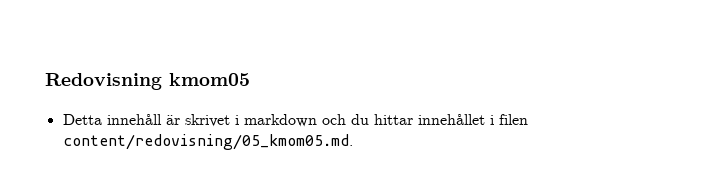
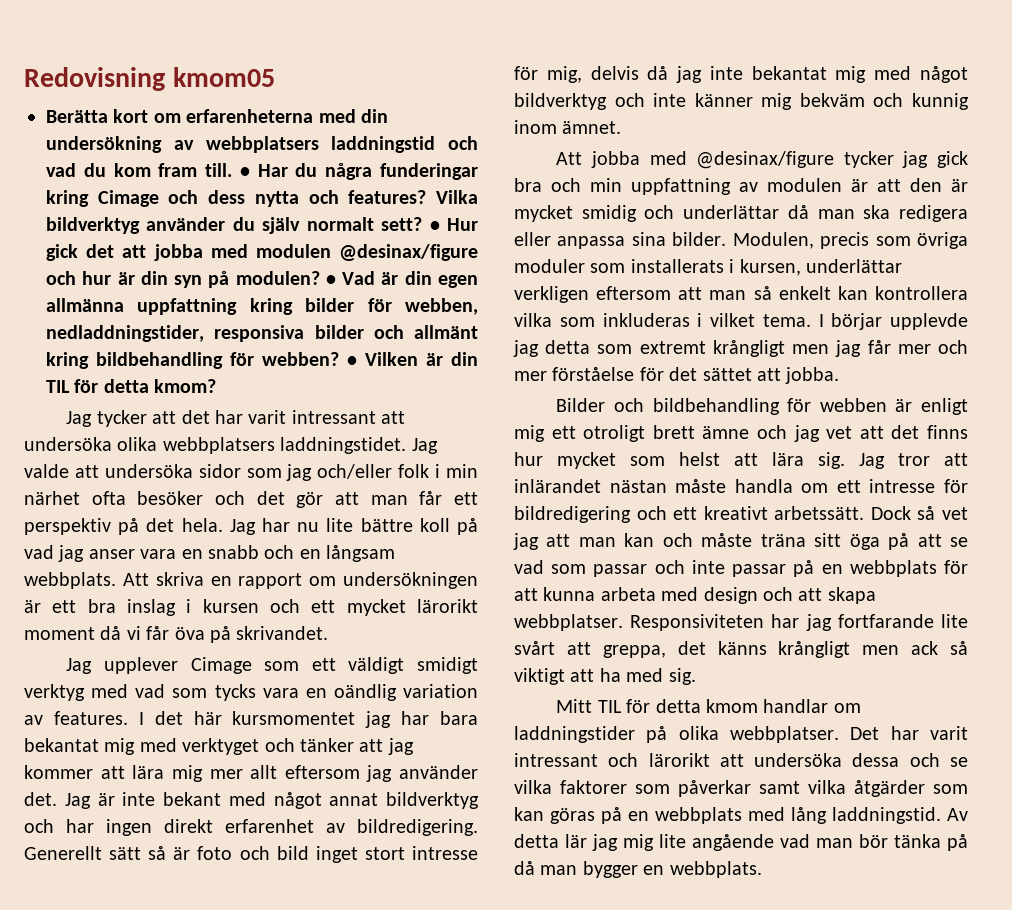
[62,114,528,127] [62,134,353,150] Detta innehåll är skrivet i markdown och du hittar innehållet i filen content/redovisning/05_kmom05.md. -> [46,109,388,123] [46,136,478,153] [46,163,478,180] [46,190,479,207] [46,217,479,234] [46,244,479,261] [46,271,478,288] [46,298,478,315] [46,325,478,342] [46,352,478,369] [46,379,217,393] [66,410,406,427] [24,437,438,454] [24,464,479,481] [24,491,479,508] [24,518,478,535] [24,545,396,562] [24,572,478,589] [24,599,478,616] [24,626,329,643] [66,657,478,674] [24,684,478,701] [24,711,478,728] [24,738,414,755] [24,765,478,782] [24,792,479,809] [24,819,478,836] [24,846,478,863] [514,66,968,83] [514,93,969,110] [514,120,622,134] [556,151,968,169] [514,178,968,195] [514,205,968,222] [514,232,968,249] [514,259,902,276] [514,286,968,303] [514,313,968,330] [513,340,968,357] [514,367,840,384] [556,398,968,415] [514,425,969,442] [514,452,968,469] [514,479,968,493] [514,506,968,523] [513,533,968,550] [514,560,968,577] [514,587,876,604] [514,614,968,631] [514,641,968,658] [514,668,696,685] [556,699,861,713] [514,726,968,743] [514,753,968,767] [514,780,968,797] [514,807,968,824] [514,834,968,851] [514,861,762,878] Berätta kort om erfarenheterna med din undersökning av webbplatsers laddningstid och vad du kom fram till. • Har du några funderingar kring Cimage och dess nytta och features? Vilka bildverktyg använder du själv normalt sett? • Hur gick det att jobba med modulen @desinax/figure och hur är din syn på modulen? • Vad är din egen allmänna uppfattning kring bilder för webben, nedladdningstider, responsiva bilder och allmänt kring bildbehandling för webben? • Vilken är din TIL för detta kmom? // Jag tycker att det har varit intressant att undersöka olika webbplatsers laddningstidet. Jag valde att undersöka sidor som jag och/eller folk i min närhet ofta besöker och det gör att man får ett perspektiv på det hela. Jag har nu lite bättre koll på vad jag anser vara en snabb och en långsam webbplats. Att skriva en rapport om undersökningen är ett bra inslag i kursen och ett mycket lärorikt moment då vi får öva på skrivandet. // Jag upplever Cimage som ett väldigt smidigt verktyg med vad som tycks vara en oändlig variation av features. I det här kursmomentet jag har bara bekantat mig med verktyget och tänker att jag kommer att lära mig mer allt eftersom jag använder det. Jag är inte bekant med något annat bildverktyg och har ingen direkt erfarenhet av bildredigering. Generellt sätt så är foto och bild inget stort intresse för mig, delvis då jag inte bekantat mig med något bildverktyg och inte känner mig bekväm och kunnig inom ämnet. // Att jobba med @desinax/figure tycker jag gick bra och min uppfattning av modulen är att den är mycket smidig och underlättar då man ska redigera eller anpassa sina bilder. Modulen, precis som övriga moduler som installerats i kursen, underlättar verkligen eftersom att man så enkelt kan kontrollera vilka som inkluderas i vilket tema. I börjar upplevde jag detta som extremt krångligt men jag får mer och mer förståelse för det sättet att jobba. // Bilder och bildbehandling för webben är enligt mig ett otroligt brett ämne och jag vet att det finns hur mycket som helst att lära sig. Jag tror att inlärandet nästan måste handla om ett intresse för bildredigering och ett kreativt arbetssätt. Dock så vet jag att man kan och måste träna sitt öga på att se vad som passar och inte passar på en webbplats för att kunna arbeta med design och att skapa webbplatser. Responsiviteten har jag fortfarande lite svårt att greppa, det känns krångligt men ack så viktigt att ha med sig. // Mitt TIL för detta kmom handlar om laddningstider på olika webbplatser. Det har varit intressant och lärorikt att undersöka dessa och se vilka faktorer som påverkar samt vilka åtgärder som kan göras på en webbplats med lång laddningstid. Av detta lär jag mig lite angående vad man bör tänka på då man bygger en webbplats.

